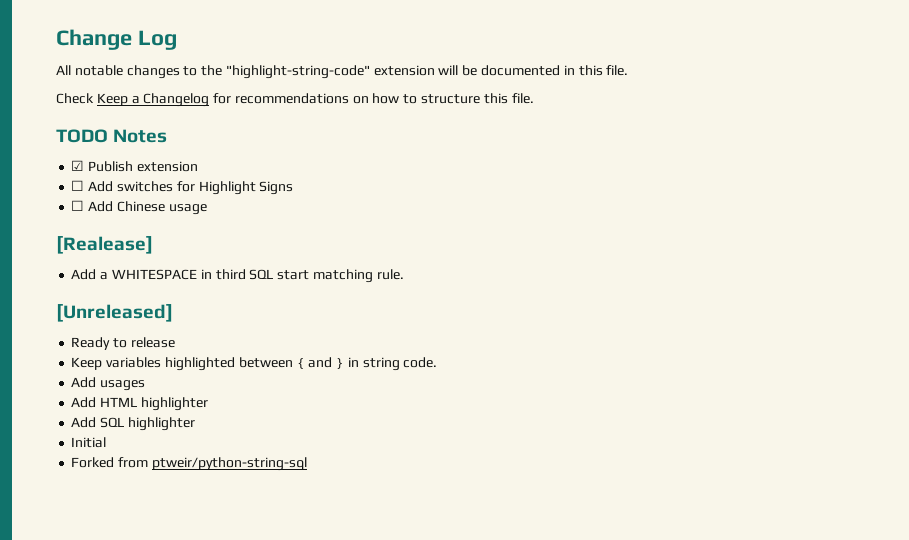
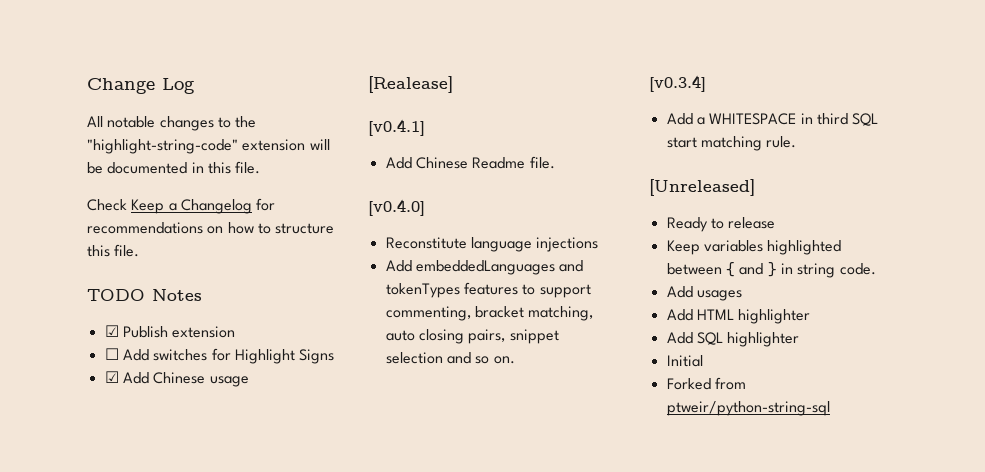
[71,200,85,211] ☐ -> [104,371,119,383] ☑
(153, 245) none -> [368,119,425,136] [385,156,555,169] [368,199,425,216] [385,237,599,252] [385,260,584,275] [385,282,591,298] [385,306,594,321] [385,329,559,344] [385,352,515,364] [649,75,706,92] // [v0.4.1] // Add Chinese Readme file. // [v0.4.0] // Reconstitute language injections // Add embeddedLanguages and tokenTypes features to support commenting, bracket matching, auto closing pairs, snippet selection and so on. // [v0.3.4]

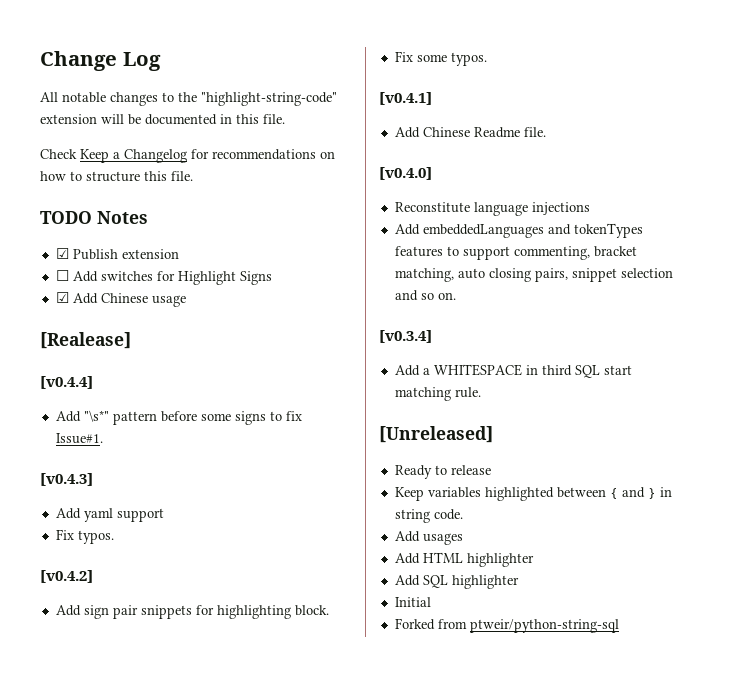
(453, 84) none -> [40,376,93,389] [55,410,302,425] [55,433,103,444] [40,473,93,486] [55,508,164,522] [55,529,114,544] [40,570,93,583] [55,605,329,619] [394,51,487,66] // [v0.4.4] // Add "\s*" pattern before some signs to fix Issue#1. // [v0.4.3] // Add yaml support // Fix typos. // [v0.4.2] // Add sign pair snippets for highlighting block. // Fix some typos.

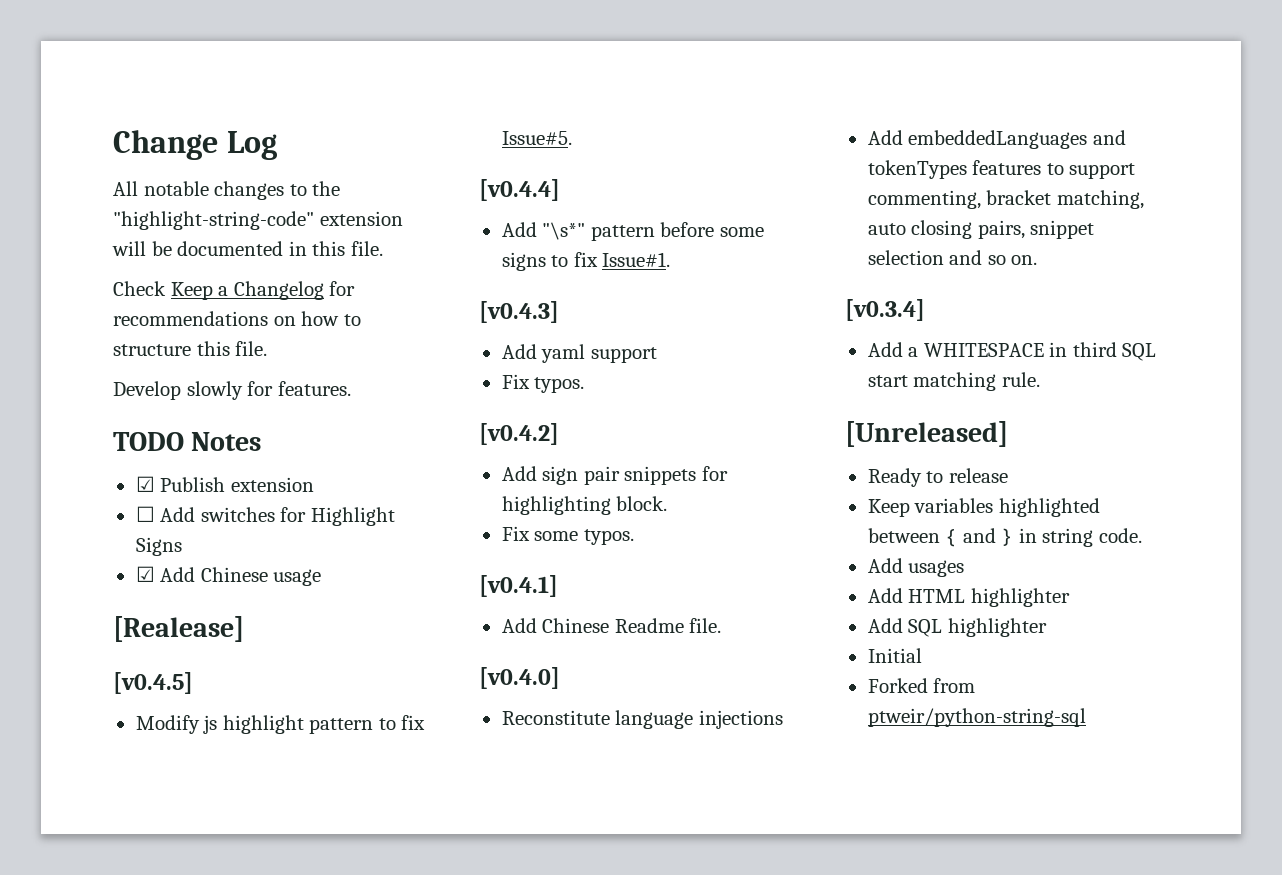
(193, 176) none -> [113,381,351,400] // Develop slowly for features.
(131, 340) none -> [113,672,193,694] [135,715,426,734] [501,131,572,145] // [v0.4.5] // Modify js highlight pattern to fix Issue#5.

